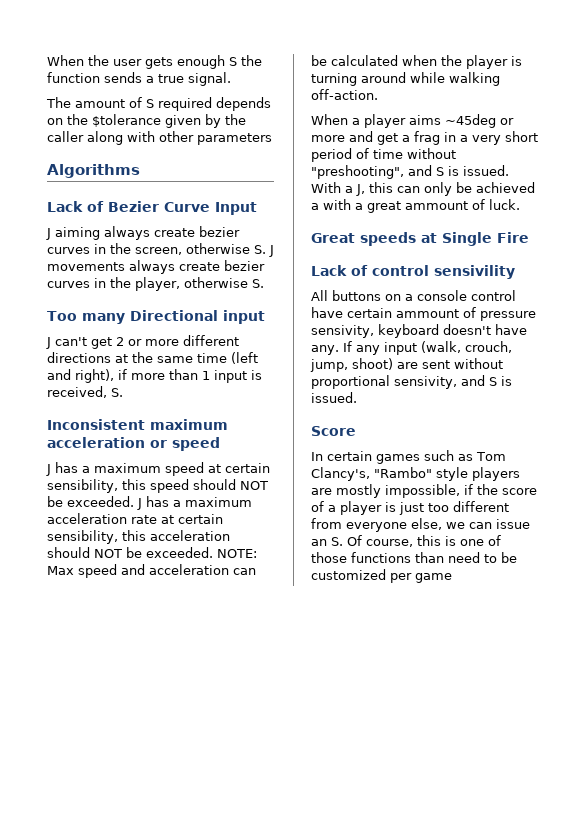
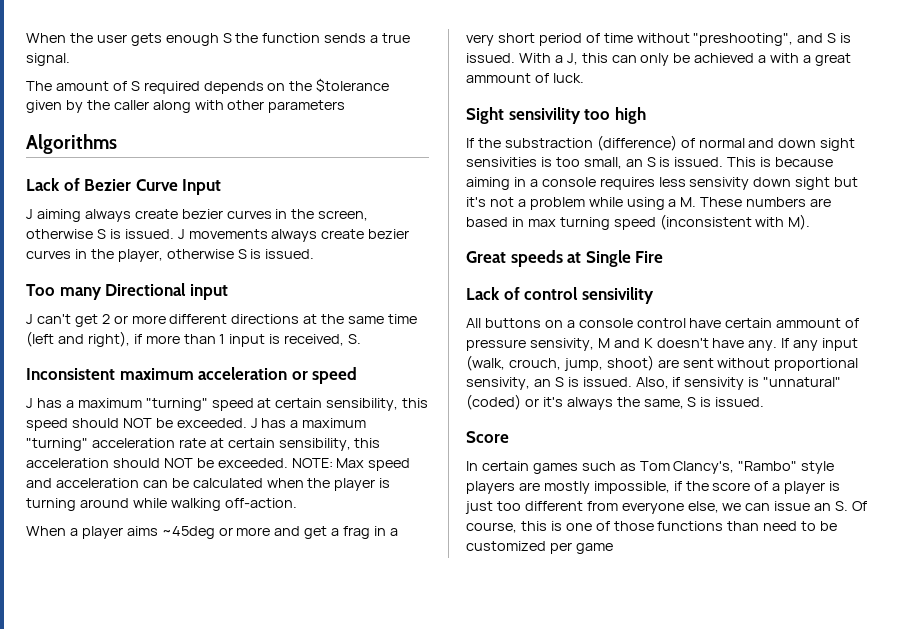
[254,245,266,254] S. -> [96,229,174,239] S is issued.
[252,279,264,288] S. -> [237,249,315,259] S is issued.
(161, 468) none -> [145,398,208,411] "turning"
(252, 502) none -> [26,438,88,451] "turning"
(520, 204) none -> [466,107,646,124] [466,135,856,151] [466,157,834,169] [466,177,859,190] [466,197,832,210] [466,214,811,230] // Sight sensivility too high // If the substraction (difference) of normal and down sight sensivities is too small, an S is issued. This is because aiming in a console requires less sensivity down sight but it's not a problem while using a M. These numbers are based in max turning speed (inconsistent with M).
[378,324,439,338] keyboard -> [597,338,653,348] M and K
[461,375,485,386] and -> [533,377,842,390] [466,394,684,410] an S is issued. Also, if sensivity is "unnatural" (coded) or it's always the same,

